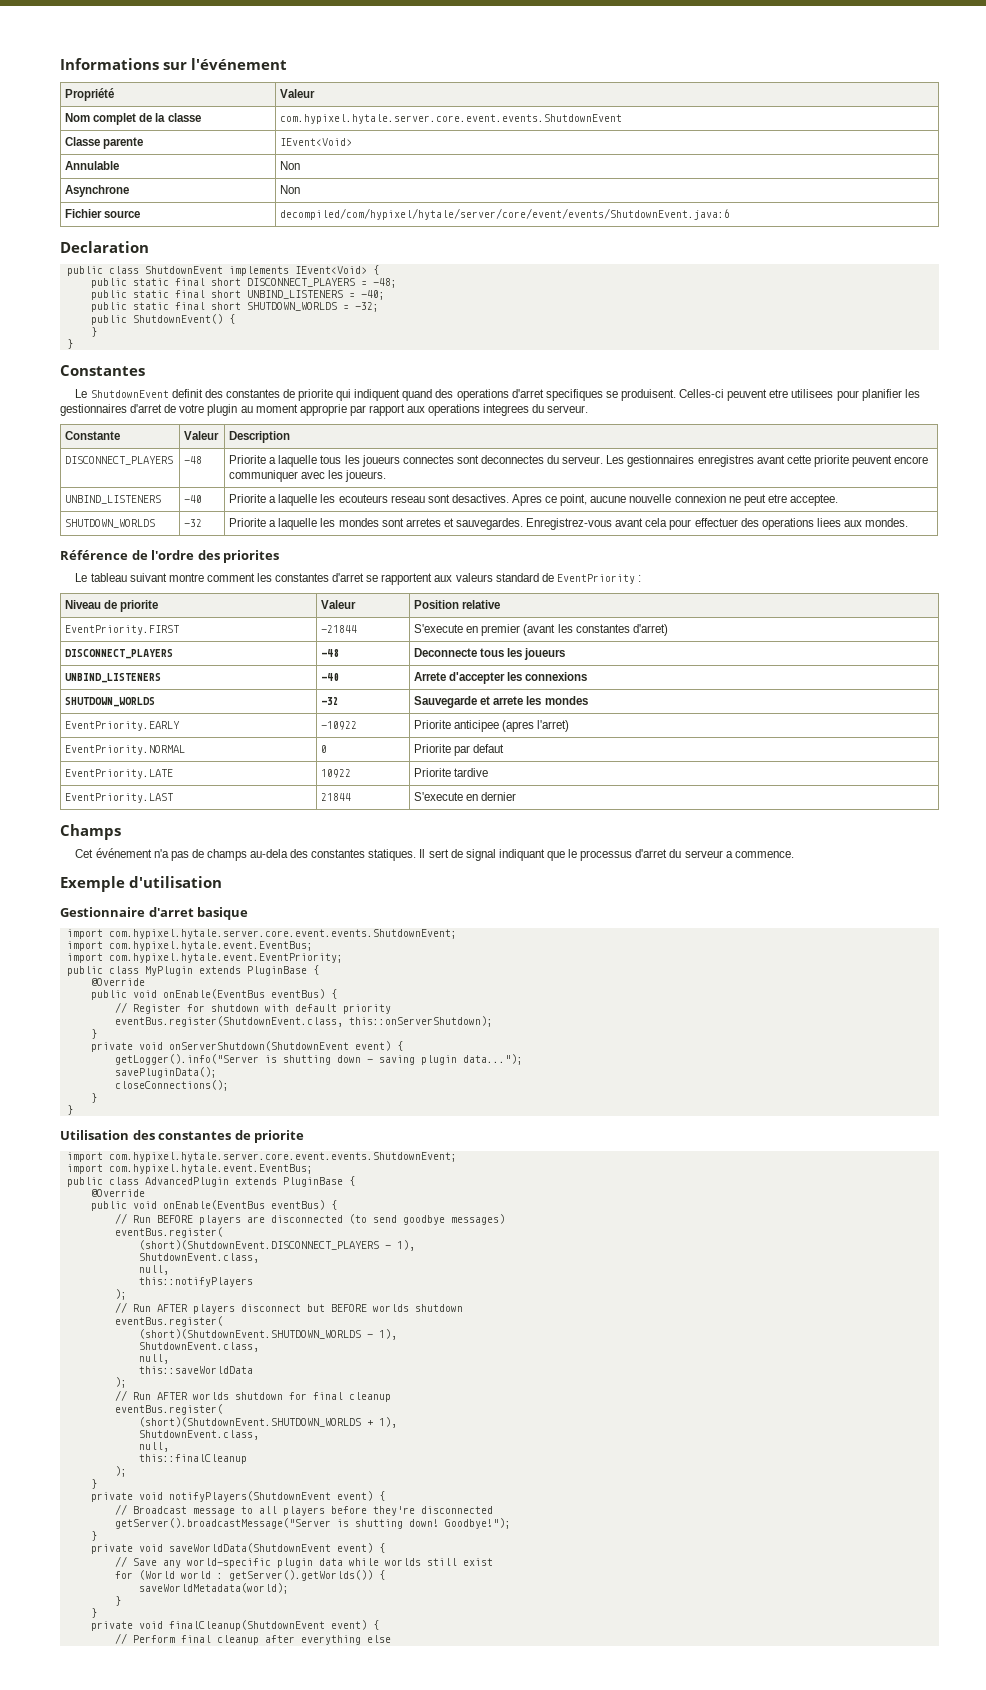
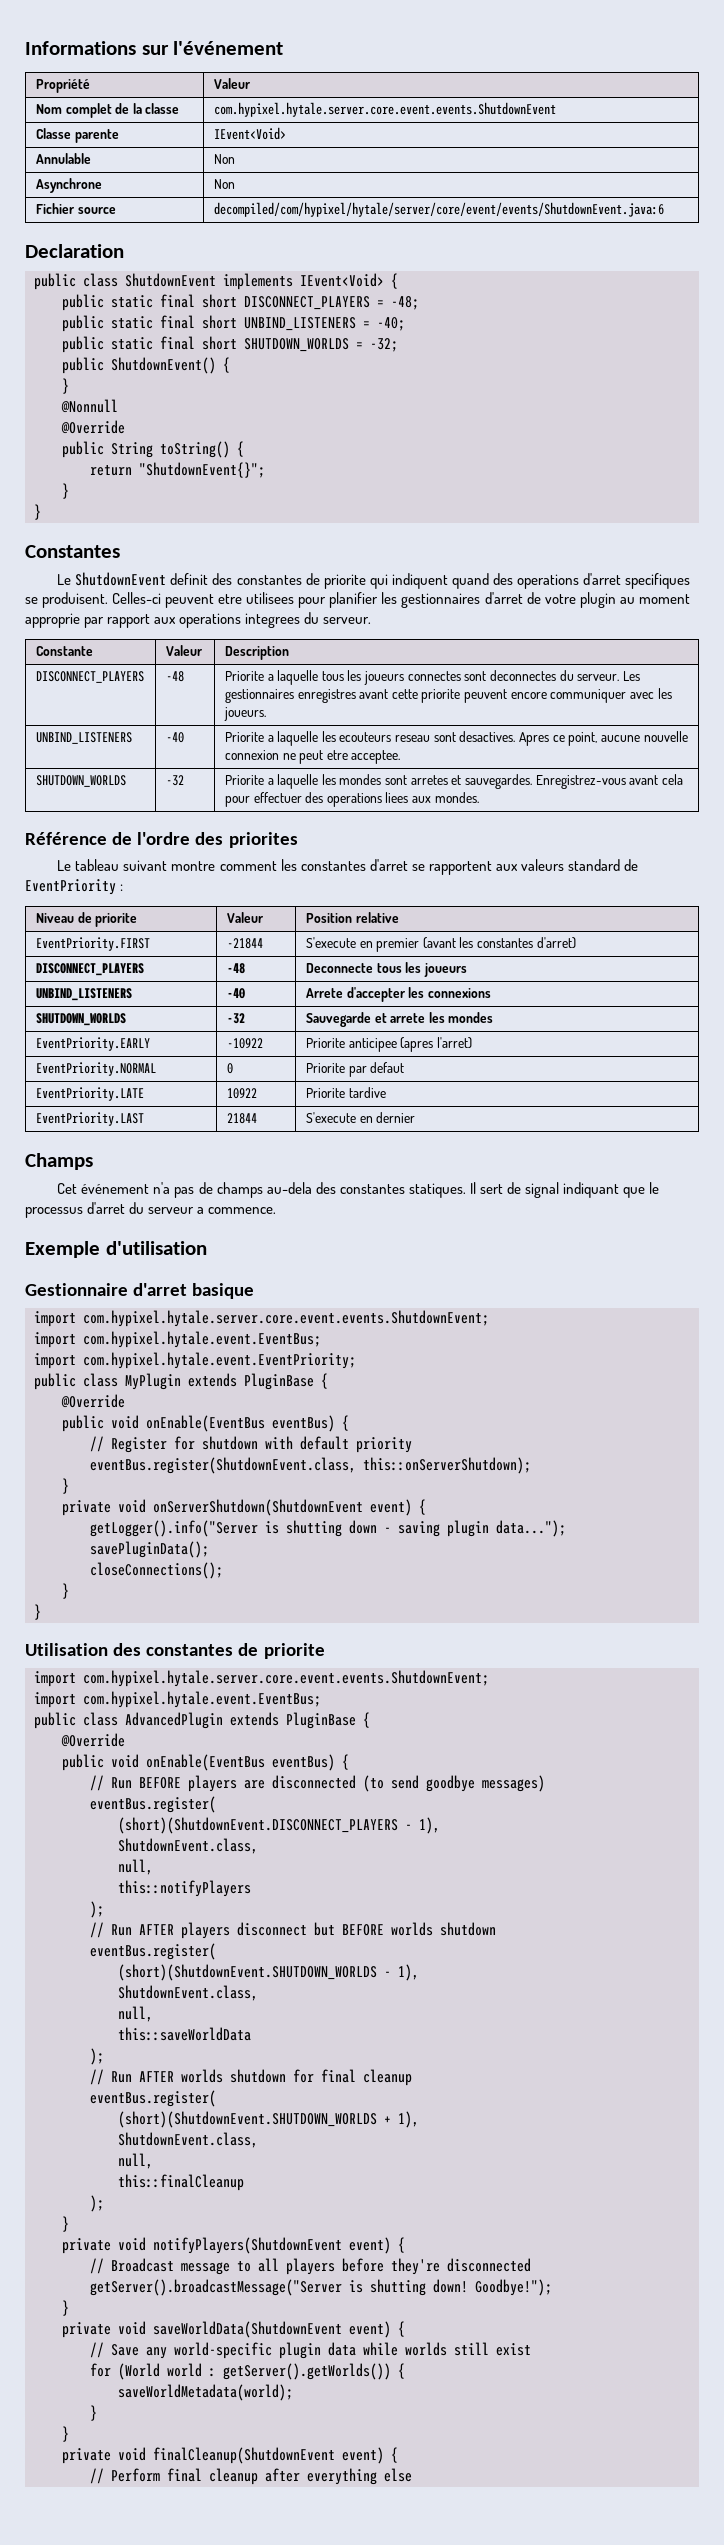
(97, 332) none -> [61,399,118,413] [61,420,125,434] [62,441,244,458] [90,462,265,478] [62,483,69,499] // @Nonnull // @Override // public String toString() { // return "ShutdownEvent{}"; // }

